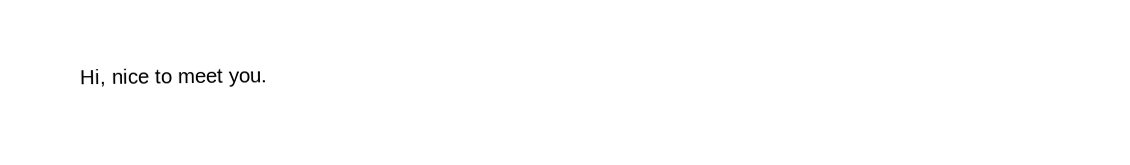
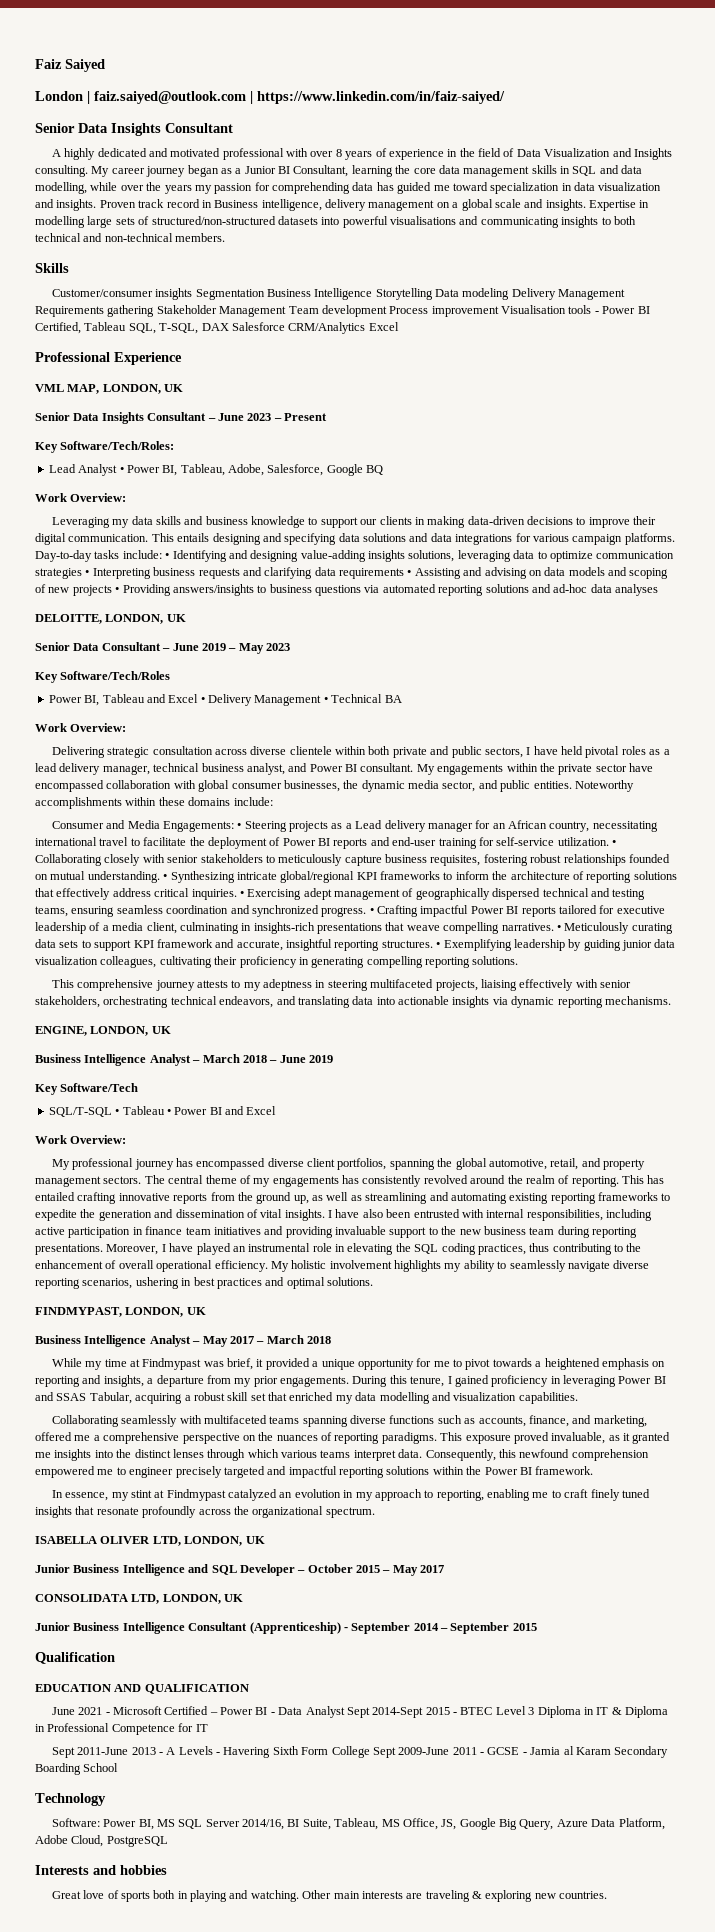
[79,68,268,88] Hi, nice to meet you. -> [35,59,105,72] [35,91,505,104] [35,123,233,136] [51,148,672,160] [35,165,643,177] [35,182,662,194] [35,199,650,211] [35,216,636,228] [35,233,226,242] [35,263,69,273] [51,288,626,300] [35,305,650,317] [35,322,399,334] [35,352,182,365] [35,384,184,394] [35,412,327,424] [35,441,175,453] [48,464,384,476] [35,493,127,502] [51,516,657,528] [35,533,675,545] [35,550,675,562] [35,567,669,579] [35,584,658,596] [35,614,186,624] [35,642,290,654] [35,671,171,683] [48,694,402,706] [35,723,127,732] [51,746,670,758] [35,763,653,775] [35,780,634,792] [35,797,273,809] [51,820,658,832] [35,837,616,849] [35,854,670,866] [35,871,677,883] [35,888,646,900] [35,905,665,917] [35,922,673,934] [35,939,676,951] [35,956,519,968] [51,979,632,991] [35,996,671,1008] [35,1026,171,1036] [35,1054,333,1066] [35,1083,139,1095] [48,1106,277,1117] [35,1135,127,1144] [51,1158,646,1170] [35,1175,665,1187] [35,1192,671,1204] [35,1209,652,1221] [35,1226,637,1238] [35,1243,642,1255] [35,1260,650,1272] [35,1277,373,1289] [35,1307,206,1317] [35,1335,331,1347] [51,1358,666,1370] [35,1375,666,1387] [35,1392,578,1404] [51,1415,647,1427] [35,1432,671,1444] [35,1449,649,1461] [35,1466,594,1478] [51,1489,650,1501] [35,1506,375,1518] [35,1536,265,1546] [35,1564,445,1576] [35,1594,244,1604] [35,1622,537,1634] [35,1652,115,1664] [35,1684,249,1694] [51,1706,669,1718] [35,1723,208,1735] [51,1746,669,1758] [35,1763,119,1775] [35,1793,106,1806] [51,1818,665,1830] [35,1835,168,1847] [35,1865,167,1875] [51,1890,608,1902] Faiz Saiyed // London | faiz.saiyed@outlook.com | https://www.linkedin.com/in/faiz-saiyed/ // Senior Data Insights Consultant // A highly dedicated and motivated professional with over 8 years of experience in the field of Data Visualization and Insights consulting. My career journey began as a Junior BI Consultant, learning the core data management skills in SQL and data modelling, while over the years my passion for comprehending data has guided me toward specialization in data visualization and insights. Proven track record in Business intelligence, delivery management on a global scale and insights. Expertise in modelling large sets of structured/non-structured datasets into powerful visualisations and communicating insights to both technical and non-technical members. // Skills // Customer/consumer insights Segmentation Business Intelligence Storytelling Data modeling Delivery Management Requirements gathering Stakeholder Management Team development Process improvement Visualisation tools - Power BI Certified, Tableau SQL, T-SQL, DAX Salesforce CRM/Analytics Excel // Professional Experience // VML MAP, LONDON, UK // Senior Data Insights Consultant – June 2023 – Present // Key Software/Tech/Roles: // Lead Analyst • Power BI, Tableau, Adobe, Salesforce, Google BQ // Work Overview: // Leveraging my data skills and business knowledge to support our clients in making data-driven decisions to improve their digital communication. This entails designing and specifying data solutions and data integrations for various campaign platforms. Day-to-day tasks include: • Identifying and designing value-adding insights solutions, leveraging data to optimize communication strategies • Interpreting business requests and clarifying data requirements • Assisting and advising on data models and scoping of new projects • Providing answers/insights to business questions via automated reporting solutions and ad-hoc data analyses // DELOITTE, LONDON, UK // Senior Data Consultant – June 2019 – May 2023 // Key Software/Tech/Roles // Power BI, Tableau and Excel • Delivery Management • Technical BA // Work Overview: // Delivering strategic consultation across diverse clientele within both private and public sectors, I have held pivotal roles as a lead delivery manager, technical business analyst, and Power BI consultant. My engagements within the private sector have encompassed collaboration with global consumer businesses, the dynamic media sector, and public entities. Noteworthy accomplishments within these domains include: // Consumer and Media Engagements: • Steering projects as a Lead delivery manager for an African country, necessitating international travel to facilitate the deployment of Power BI reports and end-user training for self-service utilization. • Collaborating closely with senior stakeholders to meticulously capture business requisites, fostering robust relationships founded on mutual understanding. • Synthesizing intricate global/regional KPI frameworks to inform the architecture of reporting solutions that effectively address critical inquiries. • Exercising adept management of geographically dispersed technical and testing teams, ensuring seamless coordination and synchronized progress. • Crafting impactful Power BI reports tailored for executive leadership of a media client, culminating in insights-rich presentations that weave compelling narratives. • Meticulously curating data sets to support KPI framework and accurate, insightful reporting structures. • Exemplifying leadership by guiding junior data visualization colleagues, cultivating their proficiency in generating compelling reporting solutions. // This comprehensive journey attests to my adeptness in steering multifaceted projects, liaising effectively with senior stakeholders, orchestrating technical endeavors, and translating data into actionable insights via dynamic reporting mechanisms. // ENGINE, LONDON, UK // Business Intelligence Analyst – March 2018 – June 2019 // Key Software/Tech // SQL/T-SQL • Tableau • Power BI and Excel // Work Overview: // My professional journey has encompassed diverse client portfolios, spanning the global automotive, retail, and property management sectors. The central theme of my engagements has consistently revolved around the realm of reporting. This has entailed crafting innovative reports from the ground up, as well as streamlining and automating existing reporting frameworks to expedite the generation and dissemination of vital insights. I have also been entrusted with internal responsibilities, including active participation in finance team initiatives and providing invaluable support to the new business team during reporting presentations. Moreover, I have played an instrumental role in elevating the SQL coding practices, thus contributing to the enhancement of overall operational efficiency. My holistic involvement highlights my ability to seamlessly navigate diverse reporting scenarios, ushering in best practices and optimal solutions. // FINDMYPAST, LONDON, UK // Business Intelligence Analyst – May 2017 – March 2018 // While my time at Findmypast was brief, it provided a unique opportunity for me to pivot towards a heightened emphasis on reporting and insights, a departure from my prior engagements. During this tenure, I gained proficiency in leveraging Power BI and SSAS Tabular, acquiring a robust skill set that enriched my data modelling and visualization capabilities. // Collaborating seamlessly with multifaceted teams spanning diverse functions such as accounts, finance, and marketing, offered me a comprehensive perspective on the nuances of reporting paradigms. This exposure proved invaluable, as it granted me insights into the distinct lenses through which various teams interpret data. Consequently, this newfound comprehension empowered me to engineer precisely targeted and impactful reporting solutions within the Power BI framework. // In essence, my stint at Findmypast catalyzed an evolution in my approach to reporting, enabling me to craft finely tuned insights that resonate profoundly across the organizational spectrum. // ISABELLA OLIVER LTD, LONDON, UK // Junior Business Intelligence and SQL Developer – October 2015 – May 2017 // CONSOLIDATA LTD, LONDON, UK // Junior Business Intelligence Consultant (Apprenticeship) - September 2014 – September 2015 // Qualification // EDUCATION AND QUALIFICATION // June 2021 - Microsoft Certified – Power BI - Data Analyst Sept 2014-Sept 2015 - BTEC Level 3 Diploma in IT & Diploma in Professional Competence for IT // Sept 2011-June 2013 - A Levels - Havering Sixth Form College Sept 2009-June 2011 - GCSE - Jamia al Karam Secondary Boarding School // Technology // Software: Power BI, MS SQL Server 2014/16, BI Suite, Tableau, MS Office, JS, Google Big Query, Azure Data Platform, Adobe Cloud, PostgreSQL // Interests and hobbies // Great love of sports both in playing and watching. Other main interests are traveling & exploring new countries.

